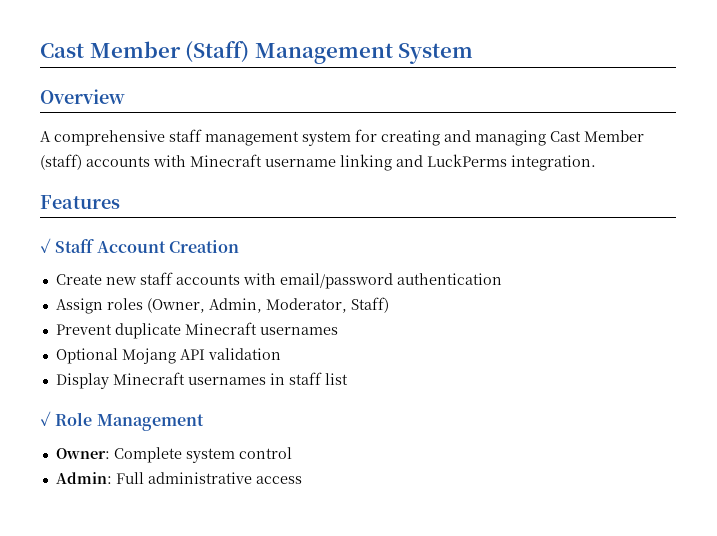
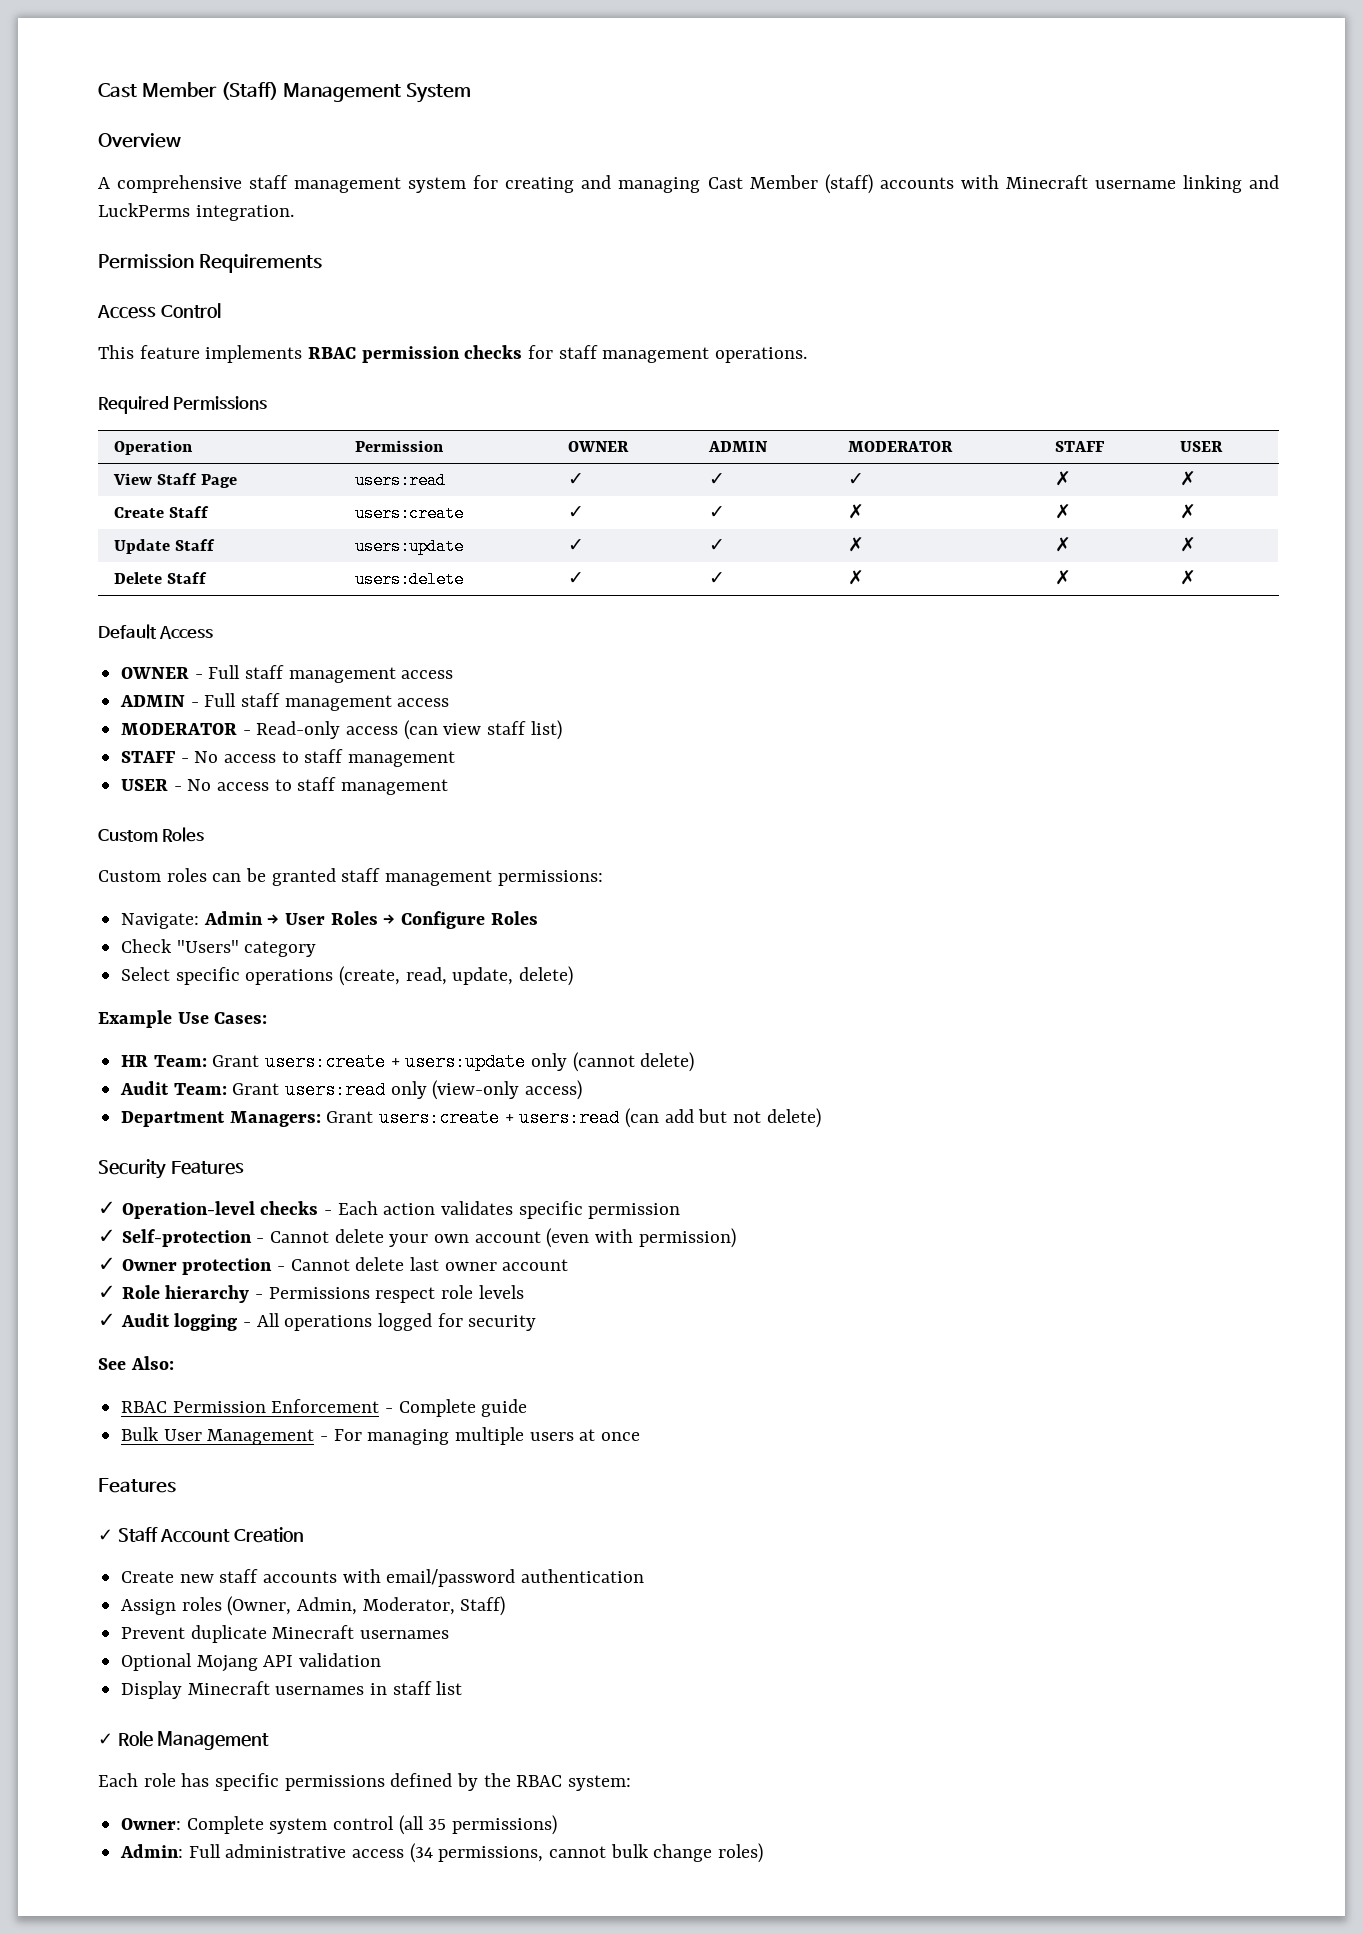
(596, 163) none -> [98,254,322,273] [97,303,221,319] [98,345,808,363] [98,396,268,414] [114,440,194,455] [355,440,445,452] [568,441,630,452] [708,441,769,452] [848,441,954,452] [1055,441,1106,452] [1180,441,1224,452] [113,473,238,488] [355,472,447,489] [568,473,585,485] [709,473,726,485] [848,473,865,485] [1055,471,1072,486] [1180,471,1197,486] [114,506,210,518] [355,505,465,522] [568,506,585,518] [709,506,726,518] [848,504,865,519] [1055,504,1072,519] [1180,504,1197,519] [114,539,216,554] [355,538,465,555] [568,539,585,551] [709,539,726,551] [848,537,865,552] [1055,537,1072,552] [1180,537,1197,552] [114,572,208,584] [355,571,465,588] [568,572,585,584] [709,572,726,584] [848,570,865,585] [1055,570,1072,585] [1180,570,1197,585] [98,624,214,639] [121,665,454,683] [120,693,450,711] [121,720,562,740] [121,749,456,767] [121,777,449,795] [98,827,205,842] [98,868,603,886] [121,911,538,929] [121,939,317,957] [121,966,574,986] [98,1010,268,1028] [121,1052,695,1072] [120,1080,583,1100] [121,1108,821,1128] [98,1159,244,1179] [98,1201,681,1219] [98,1228,736,1248] [98,1257,569,1275] [98,1285,524,1303] [98,1313,537,1331] [98,1356,174,1370] [121,1399,528,1417] [121,1427,641,1445] // Permission Requirements // Access Control // This feature implements RBAC permission checks for staff management operations. // Required Permissions // Operation | Permission | OWNER | ADMIN | MODERATOR | STAFF | USER // View Staff Page | users:read | ✓ | ✓ | ✓ | ✗ | ✗ // Create Staff | users:create | ✓ | ✓ | ✗ | ✗ | ✗ // Update Staff | users:update | ✓ | ✓ | ✗ | ✗ | ✗ // Delete Staff | users:delete | ✓ | ✓ | ✗ | ✗ | ✗ // Default Access // OWNER - Full staff management access // ADMIN - Full staff management access // MODERATOR - Read-only access (can view staff list) // STAFF - No access to staff management // USER - No access to staff management // Custom Roles // Custom roles can be granted staff management permissions: // Navigate: Admin → User Roles → Configure Roles // Check "Users" category // Select specific operations (create, read, update, delete) // Example Use Cases: // HR Team: Grant users:create + users:update only (cannot delete) // Audit Team: Grant users:read only (view-only access) // Department Managers: Grant users:create + users:read (can add but not delete) // Security Features // ✓ Operation-level checks - Each action validates specific permission // ✓ Self-protection - Cannot delete your own account (even with permission) // ✓ Owner protection - Cannot delete last owner account // ✓ Role hierarchy - Permissions respect role levels // ✓ Audit logging - All operations logged for security // See Also: // RBAC Permission Enforcement - Complete guide // Bulk User Management - For managing multiple users at once
(204, 422) none -> [98,1773,632,1791] // Each role has specific permissions defined by the RBAC system:
(292, 453) none -> [398,1815,558,1835] (all 35 permissions)
(302, 480) none -> [409,1843,764,1863] (34 permissions, cannot bulk change roles)

